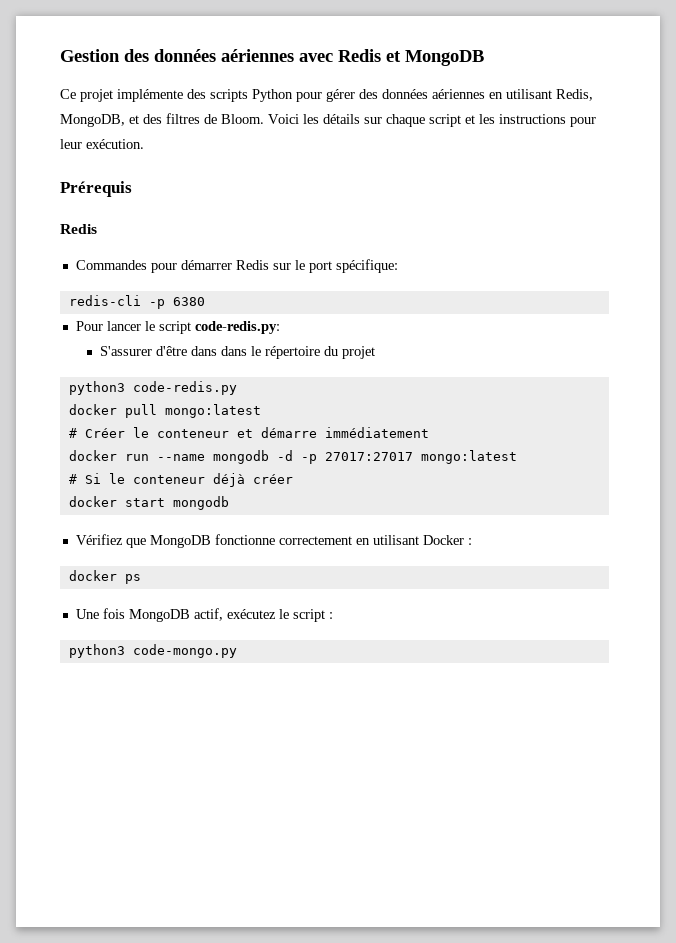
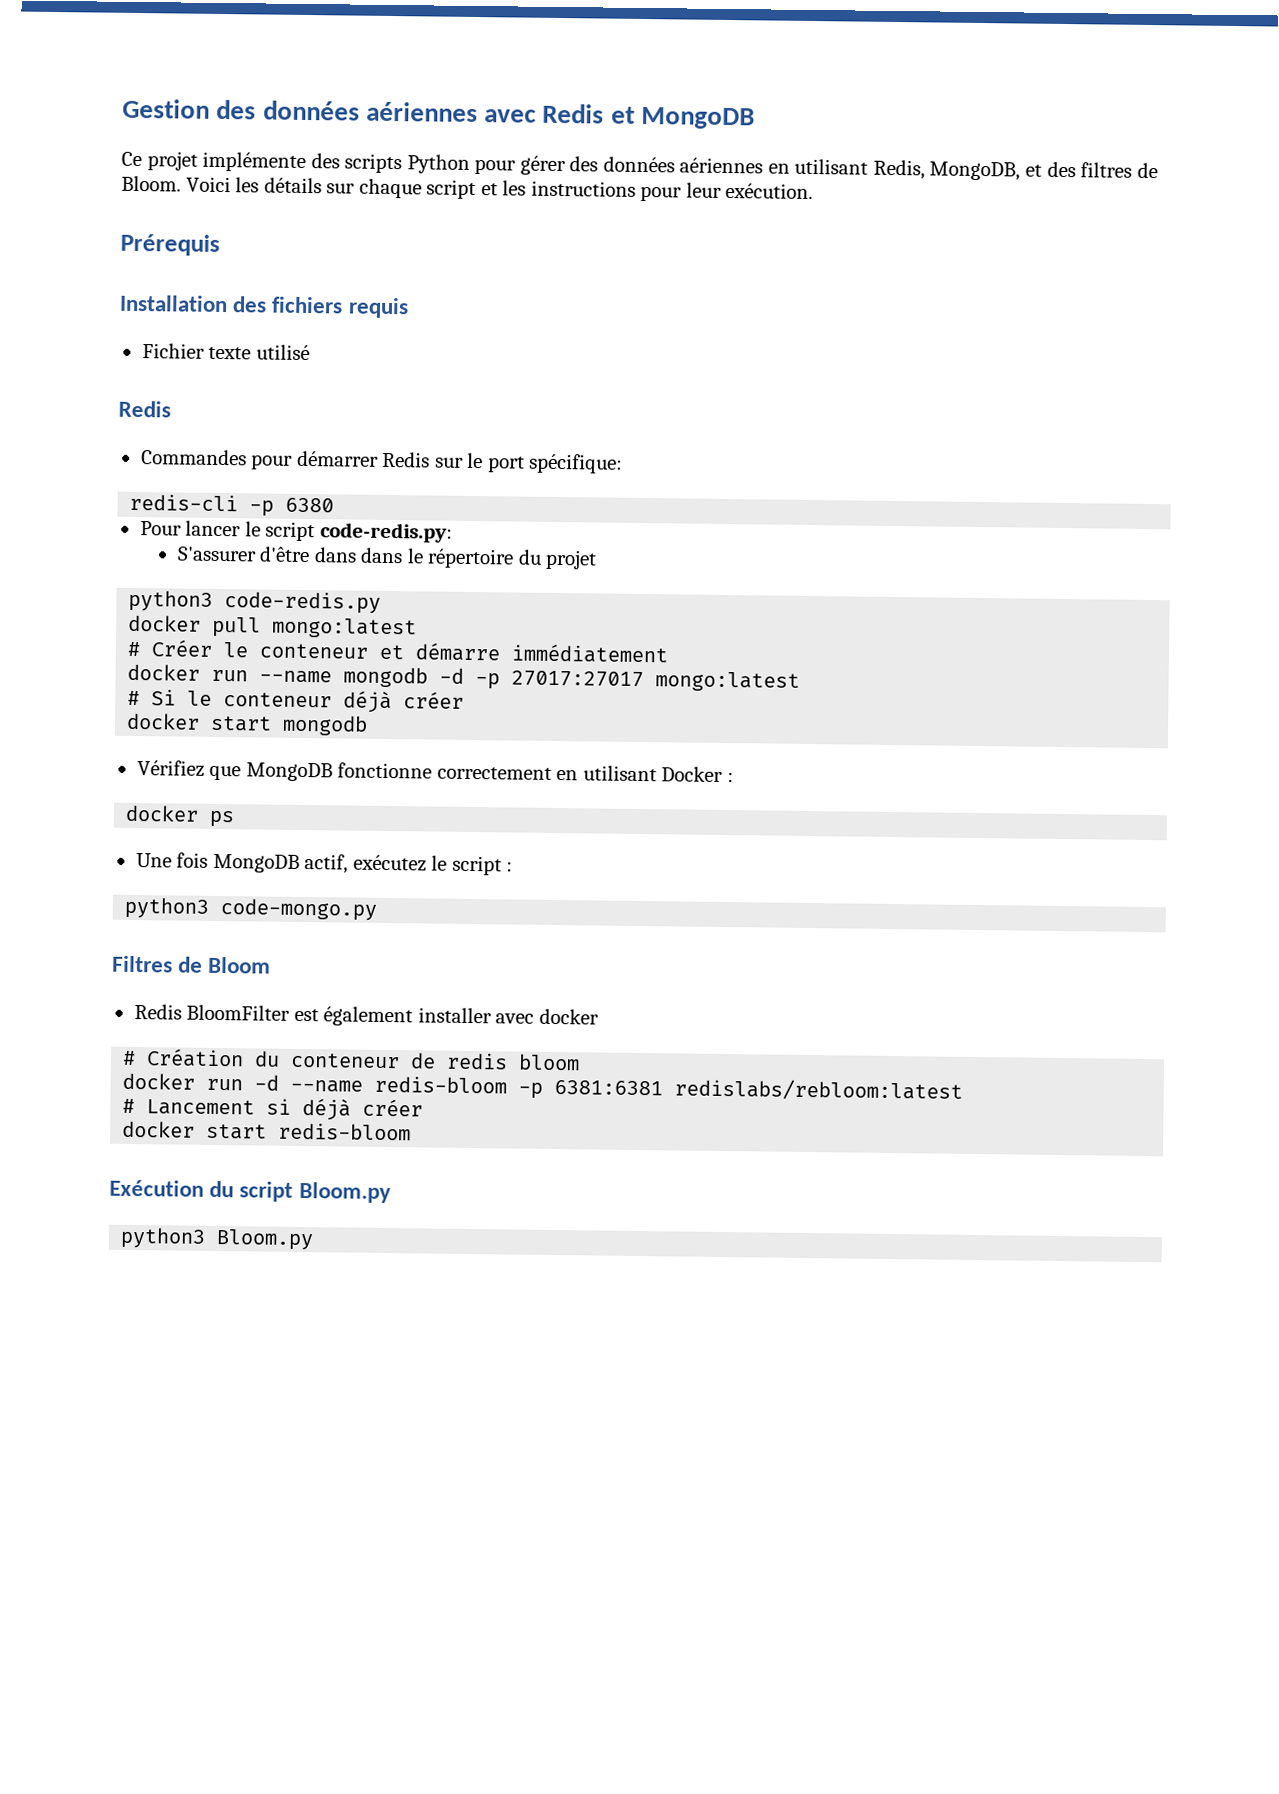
(132, 189) none -> [119,294,409,319] [141,343,310,361] // Installation des fichiers requis // Fichier texte utilisé
(237, 651) none -> [112,955,272,974] [133,1004,599,1027] [122,1048,581,1071] [122,1072,964,1102] [122,1098,424,1121] [122,1120,412,1141] [109,1179,391,1204] [120,1226,315,1251] // Filtres de Bloom // Redis BloomFilter est également installer avec docker // # Création du conteneur de redis bloom // docker run -d --name redis-bloom -p 6381:6381 redislabs/rebloom:latest // # Lancement si déjà créer // docker start redis-bloom // Exécution du script Bloom.py // python3 Bloom.py

